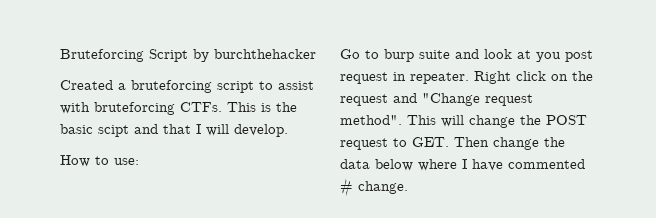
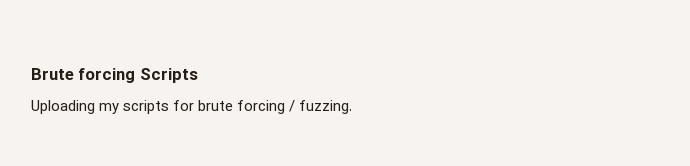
[60,49,316,62] [60,80,314,93] [60,102,297,115] [60,124,288,137] [60,155,139,167] [340,49,593,62] [340,71,593,84] [340,93,533,106] [340,115,587,128] [340,137,565,150] [340,159,585,171] [340,178,408,197] Bruteforcing Script by burchthehacker // Created a bruteforcing script to assist with bruteforcing CTFs. This is the basic scipt and that I will develop. // How to use: // Go to burp suite and look at you post request in repeater. Right click on the request and "Change request method". This will change the POST request to GET. Then change the data below where I have commented # change. -> [31,68,198,83] [31,100,353,114] Brute forcing Scripts // Uploading my scripts for brute forcing / fuzzing.

